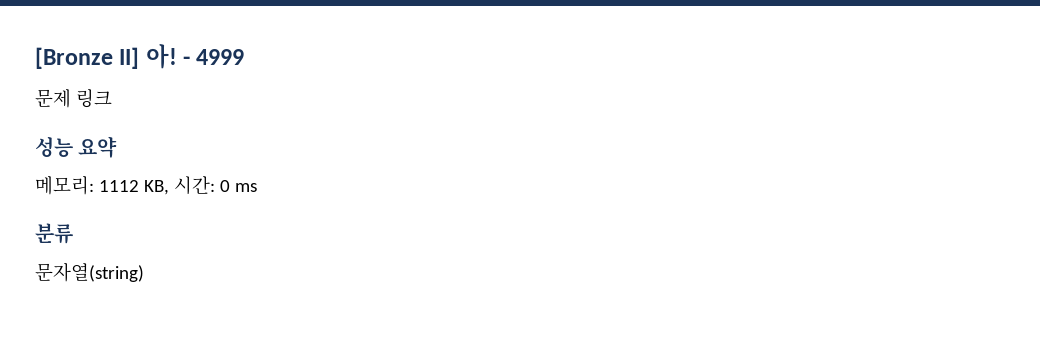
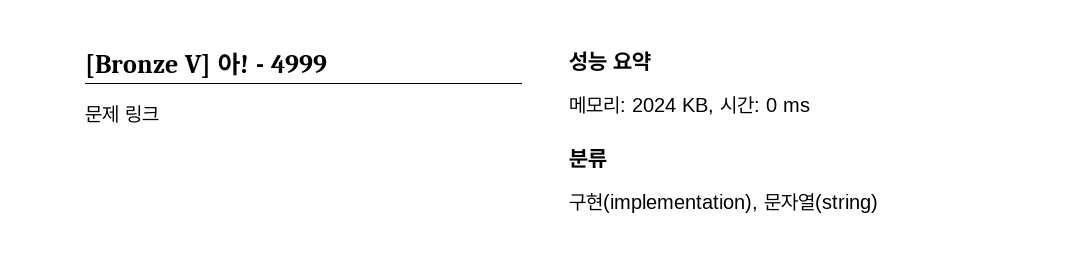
[119,47,140,69] II] -> [183,54,211,78] V]
[98,180,139,192] 1112 -> [632,98,676,112] 2024
(73, 233) none -> [569,193,758,213] 구현(implementation),

